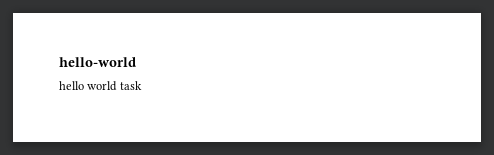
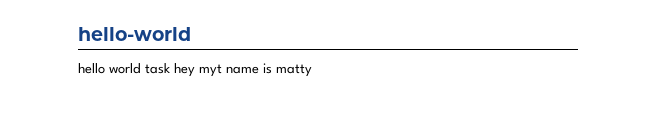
(142, 85) none -> [174,63,312,77] hey myt name is matty

